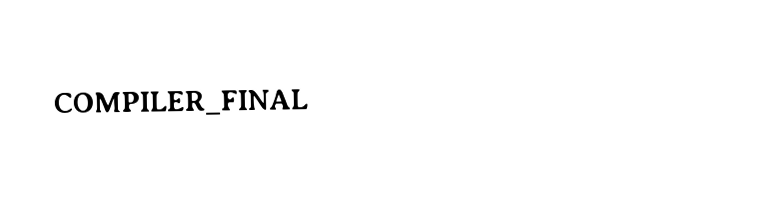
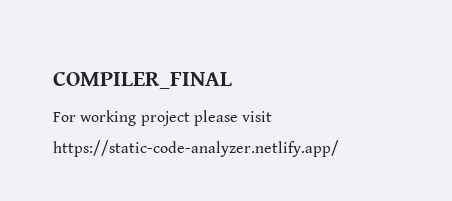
(309, 103) none -> [53,110,273,126] [53,140,339,157] // For working project please visit // https://static-code-analyzer.netlify.app/

